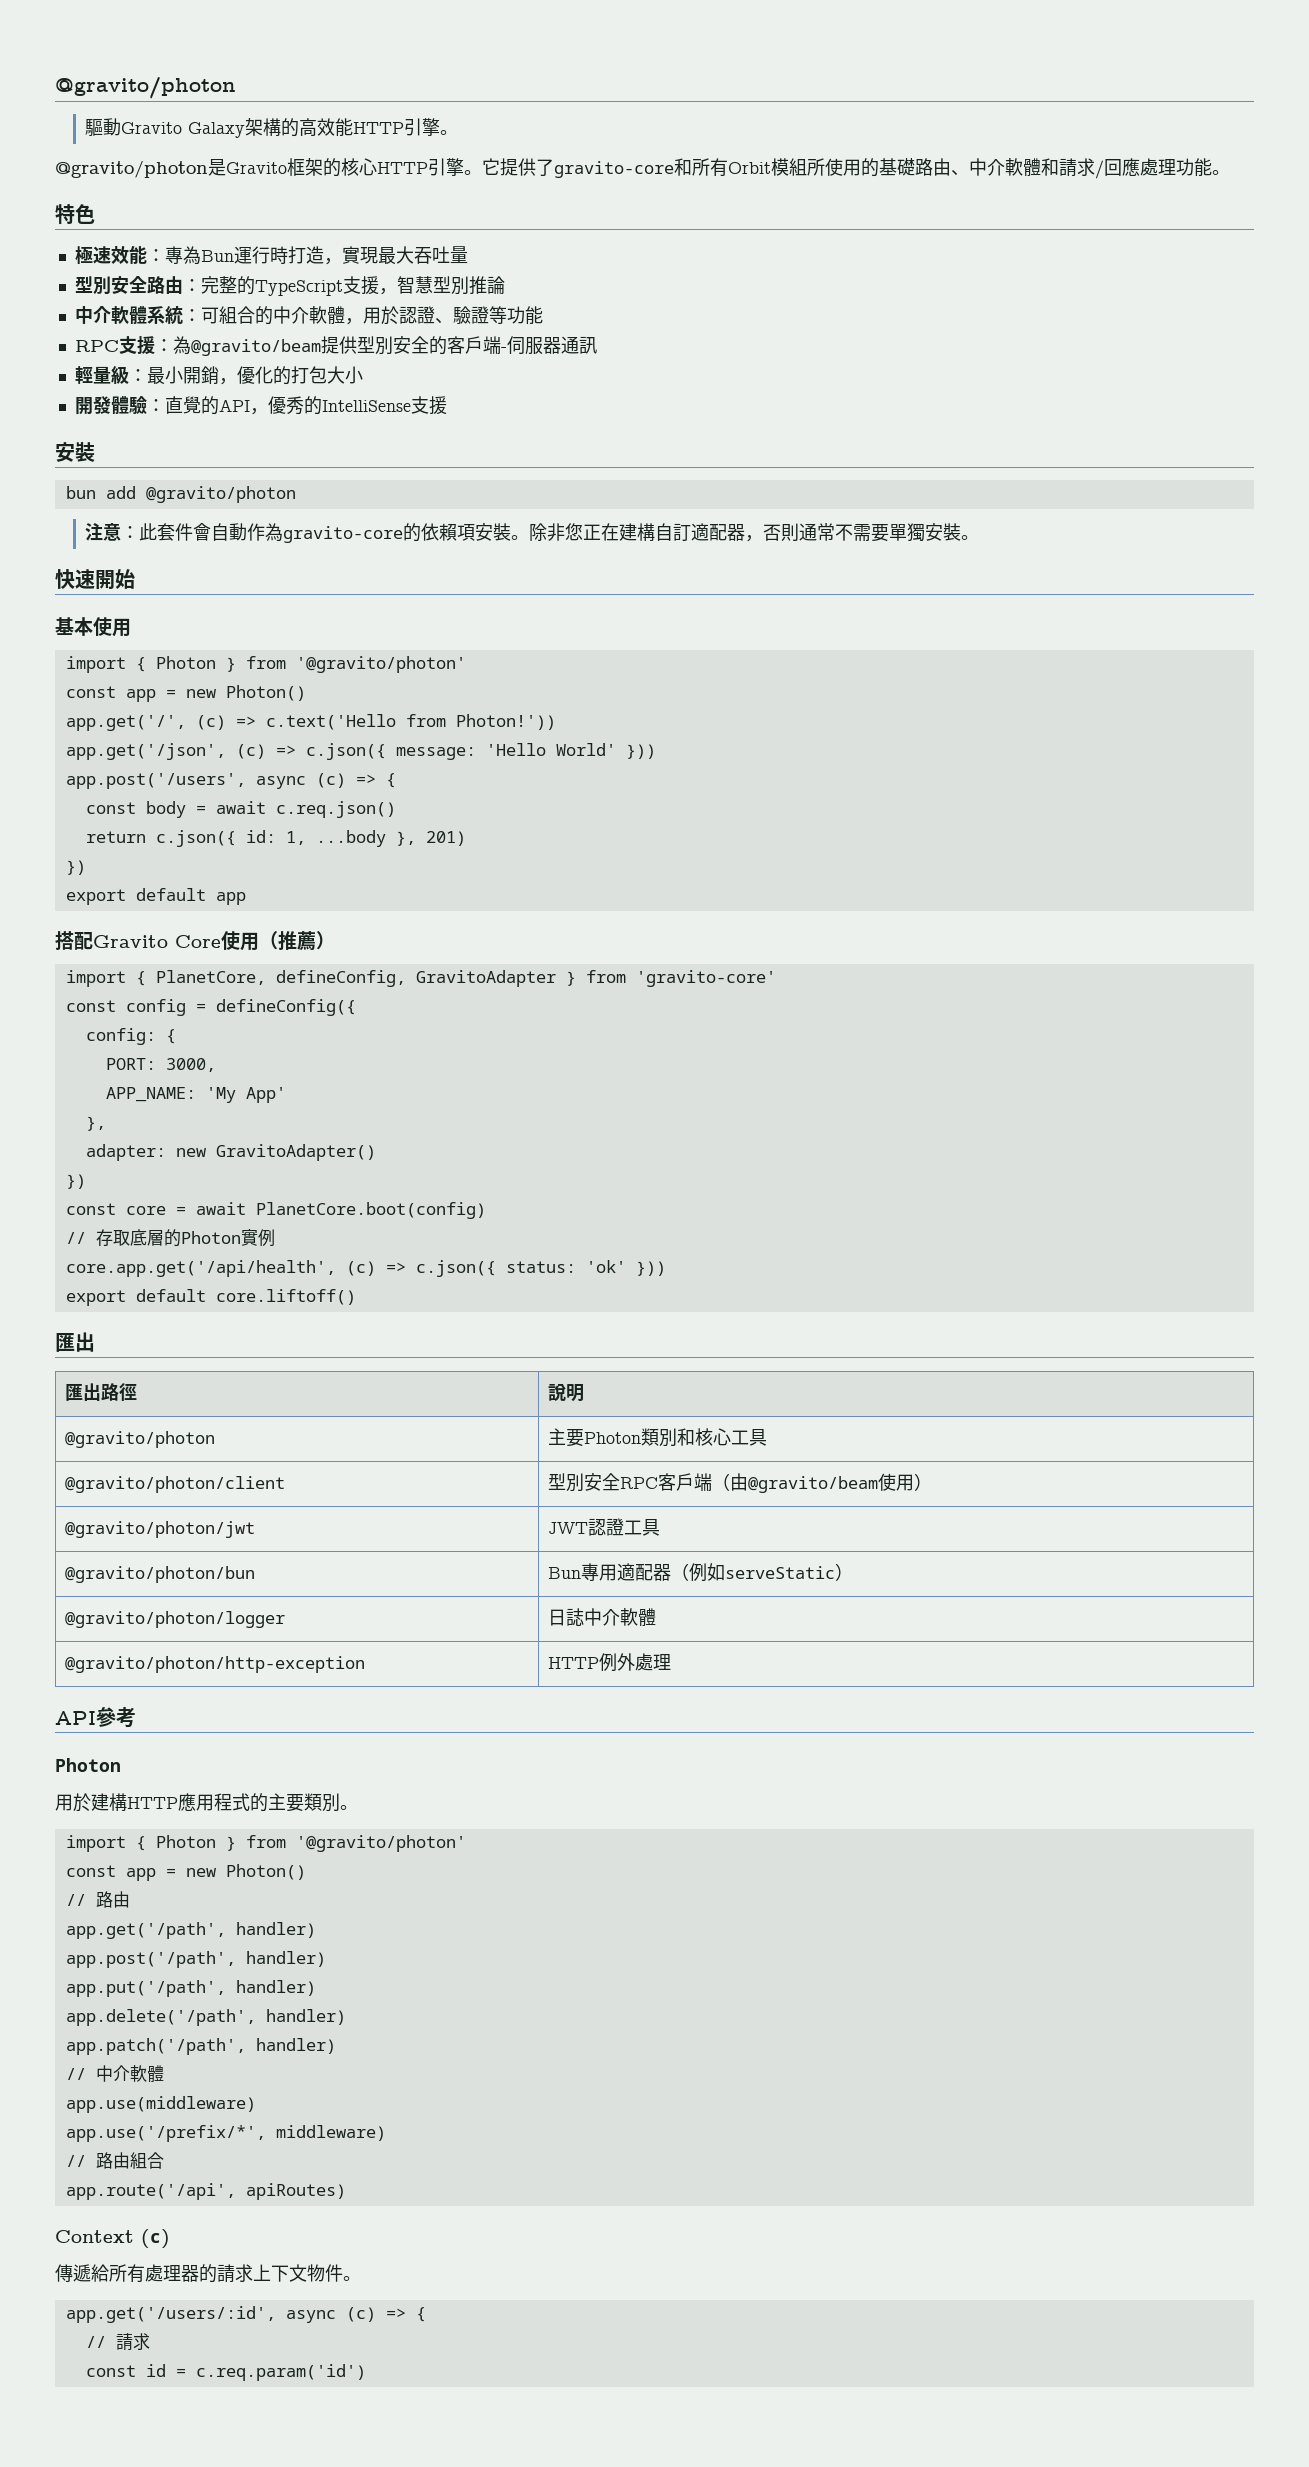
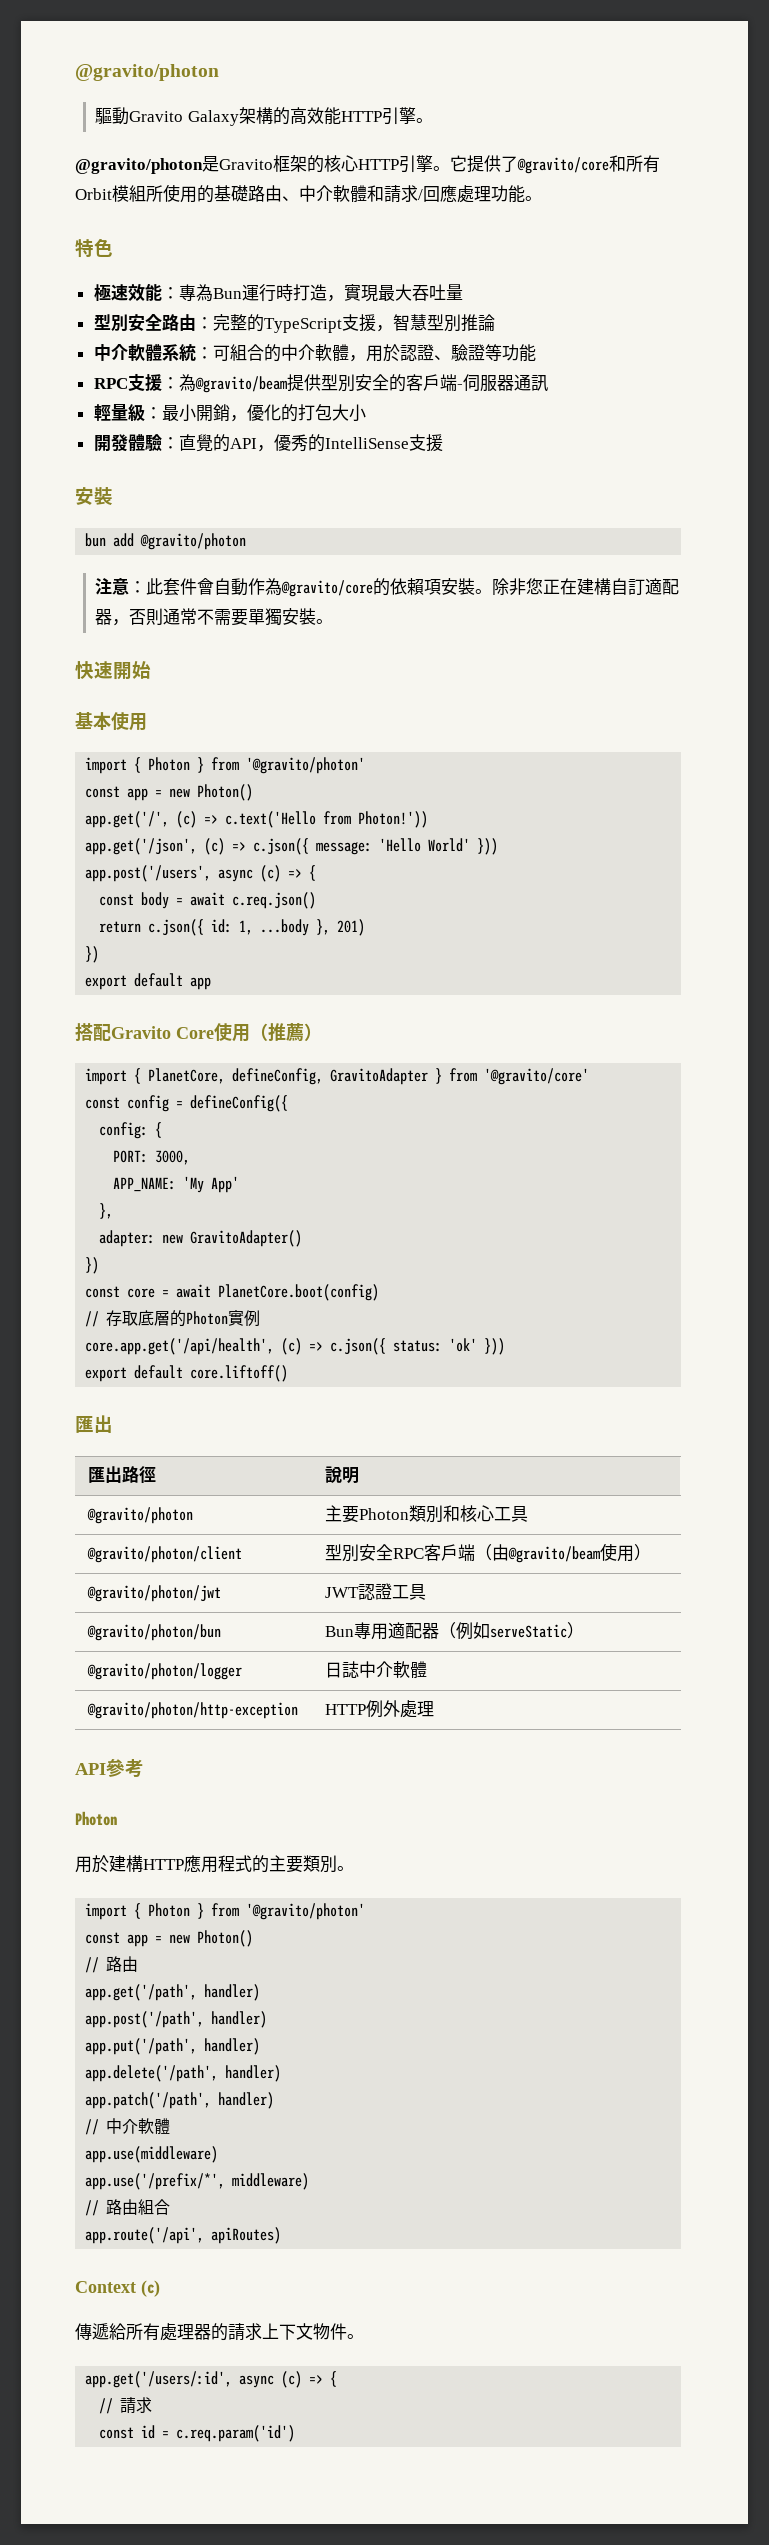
[554,161,674,178] gravito-core -> [517,157,609,174] @gravito/core
[283,526,404,543] gravito-core -> [281,580,374,597] @gravito/core
[635,970,776,987] 'gravito-core' -> [484,1068,590,1085] '@gravito/core'

